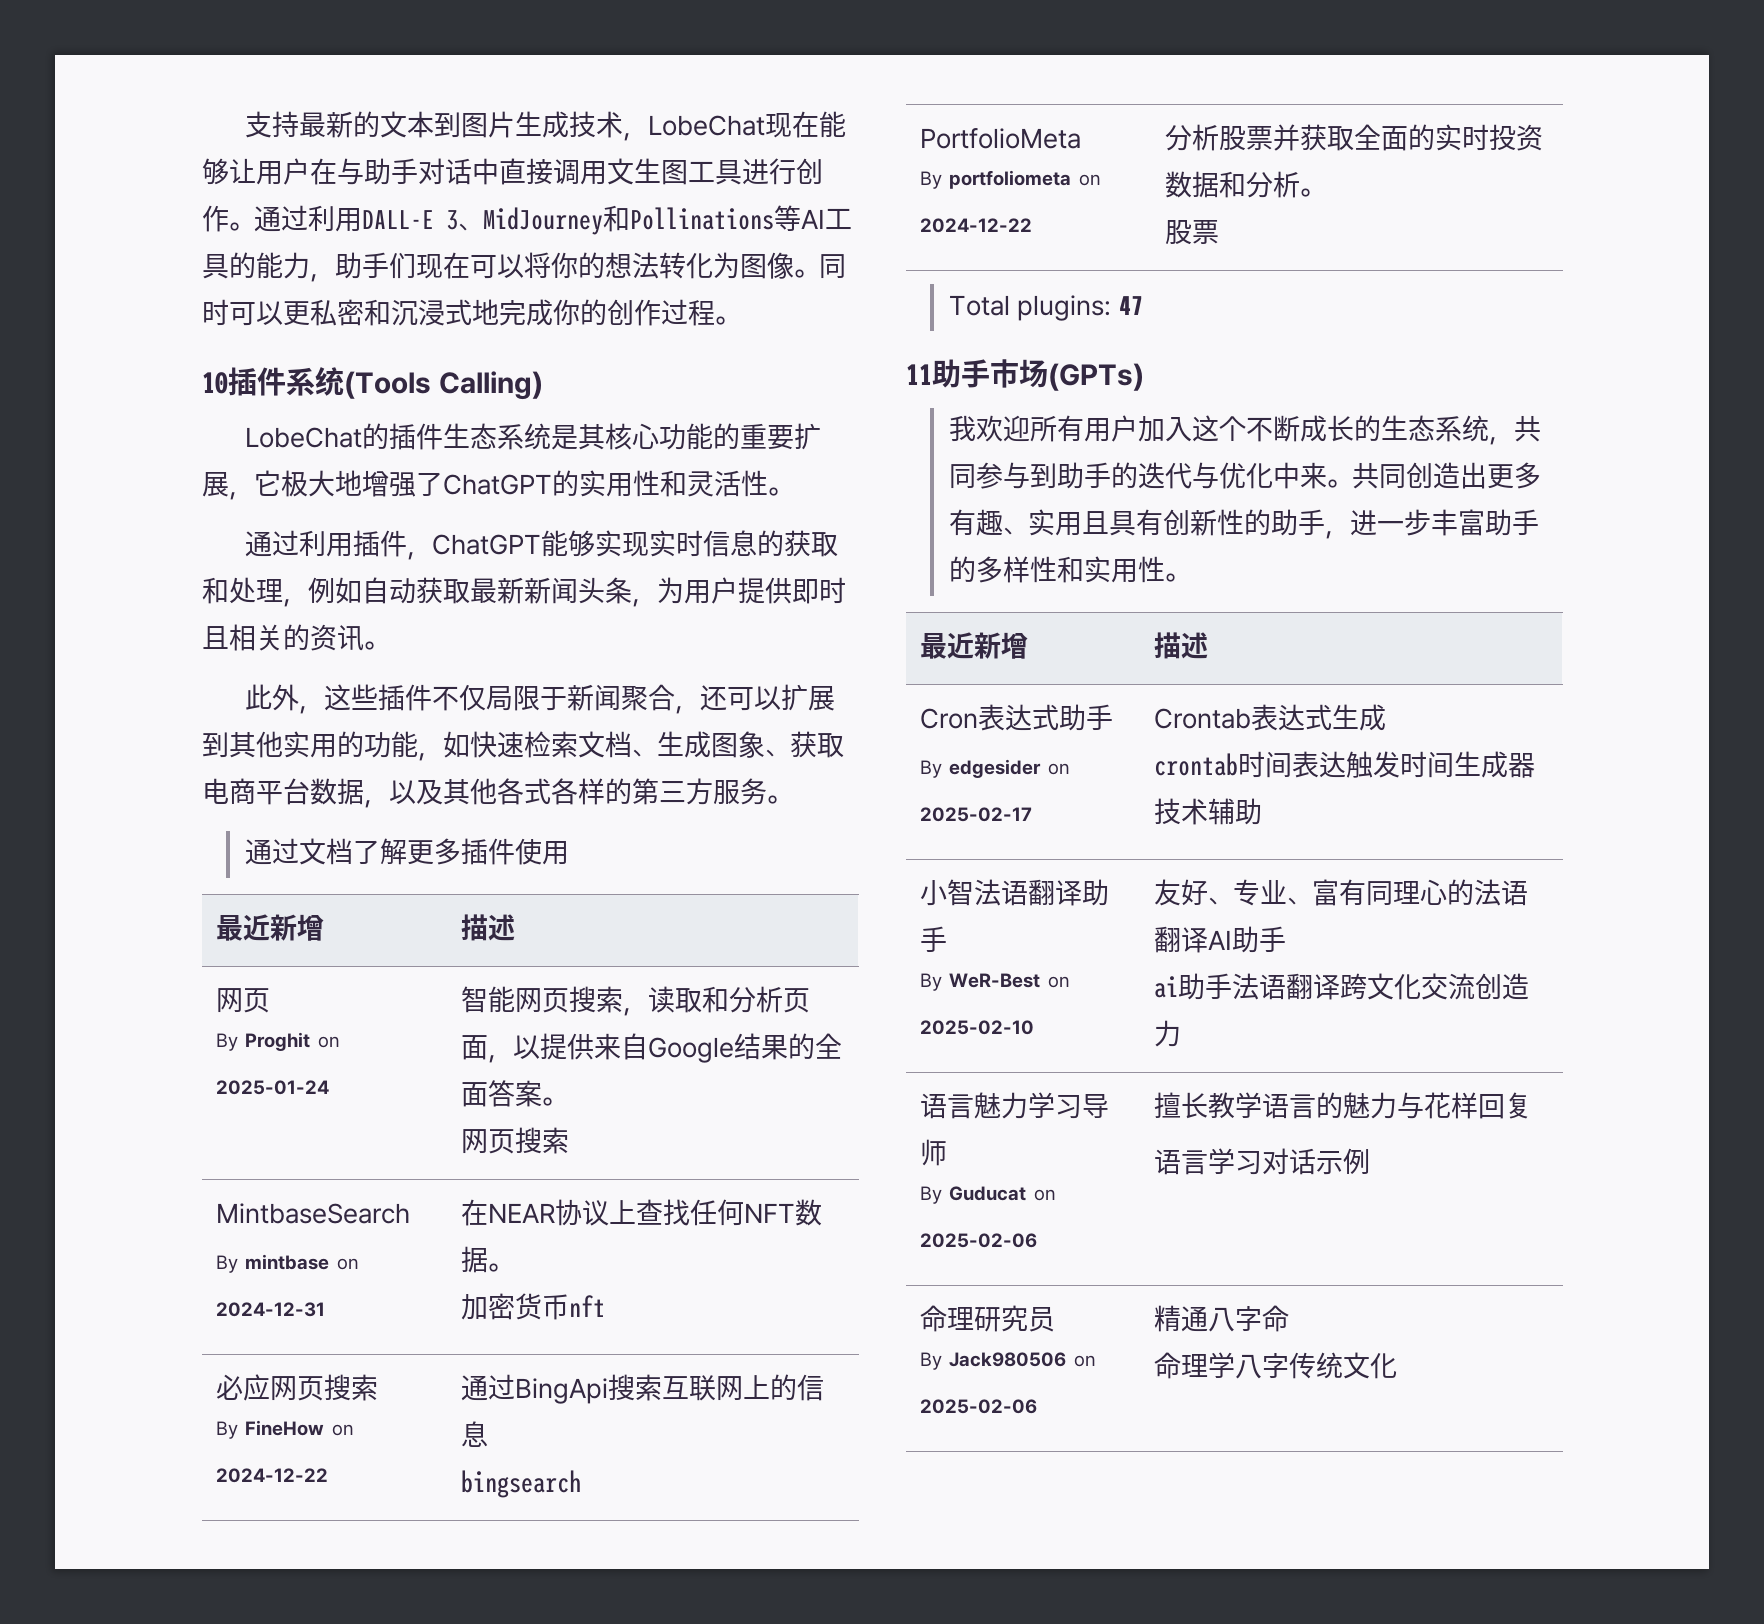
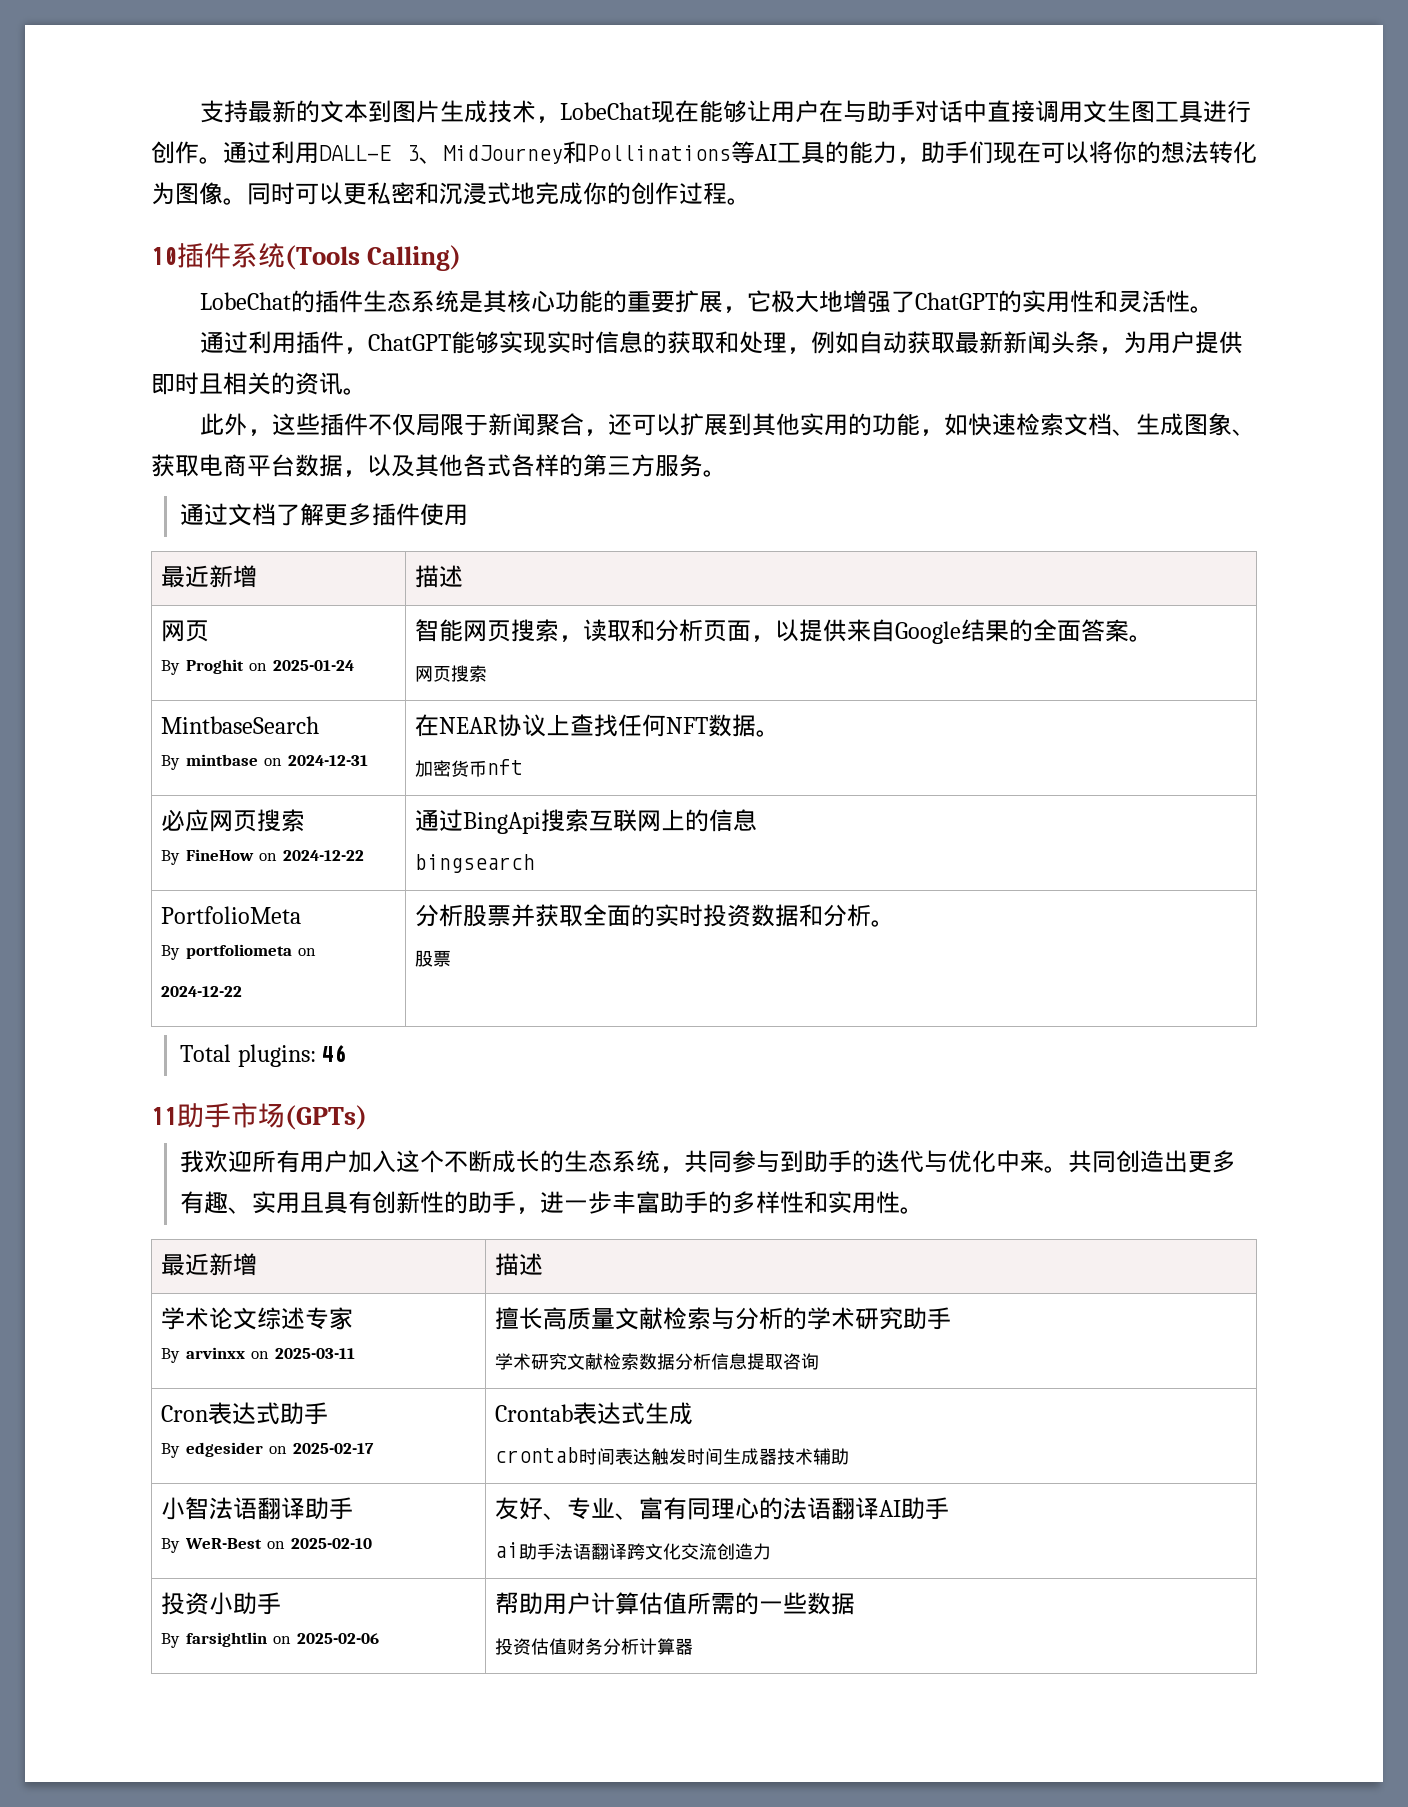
[1118,296,1143,315] 47 -> [322,1045,347,1062] 46
(1208, 645) none -> [161,1307,354,1330] [161,1347,355,1363] [495,1307,952,1330] [495,1353,820,1370] // 学术论文综述专家 // By arvinxx on 2025-03-11 | 擅长高质量文献检索与分析的学术研究助手 // 学术研究文献检索数据分析信息提取咨询
[919,1092,1109,1119] [919,1139,947,1166] [919,1186,1056,1204] [919,1233,1037,1248] [1153,1092,1532,1119] [1153,1148,1370,1175] [919,1305,1055,1332] [919,1352,1096,1370] [919,1399,1037,1414] [1153,1305,1289,1332] [1153,1352,1397,1379] 语言魅力学习导师 // By Guducat on 2025-02-06 | 擅长教学语言的魅力与花样回复 // 语言学习对话示例 // 命理研究员 // By Jack980506 on 2025-02-06 | 精通八字命 // 命理学八字传统文化 -> [161,1592,282,1615] [161,1632,379,1648] [495,1592,856,1615] [495,1638,694,1655] 投资小助手 // By farsightlin on 2025-02-06 | 帮助用户计算估值所需的一些数据 // 投资估值财务分析计算器

